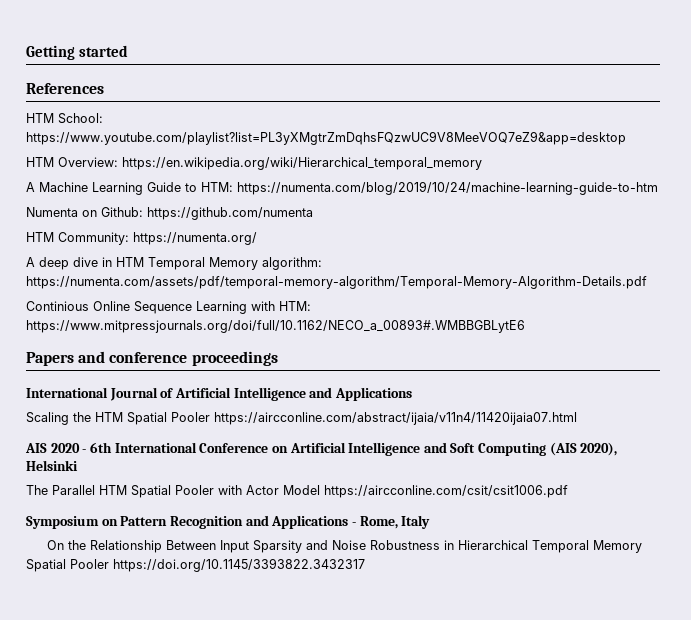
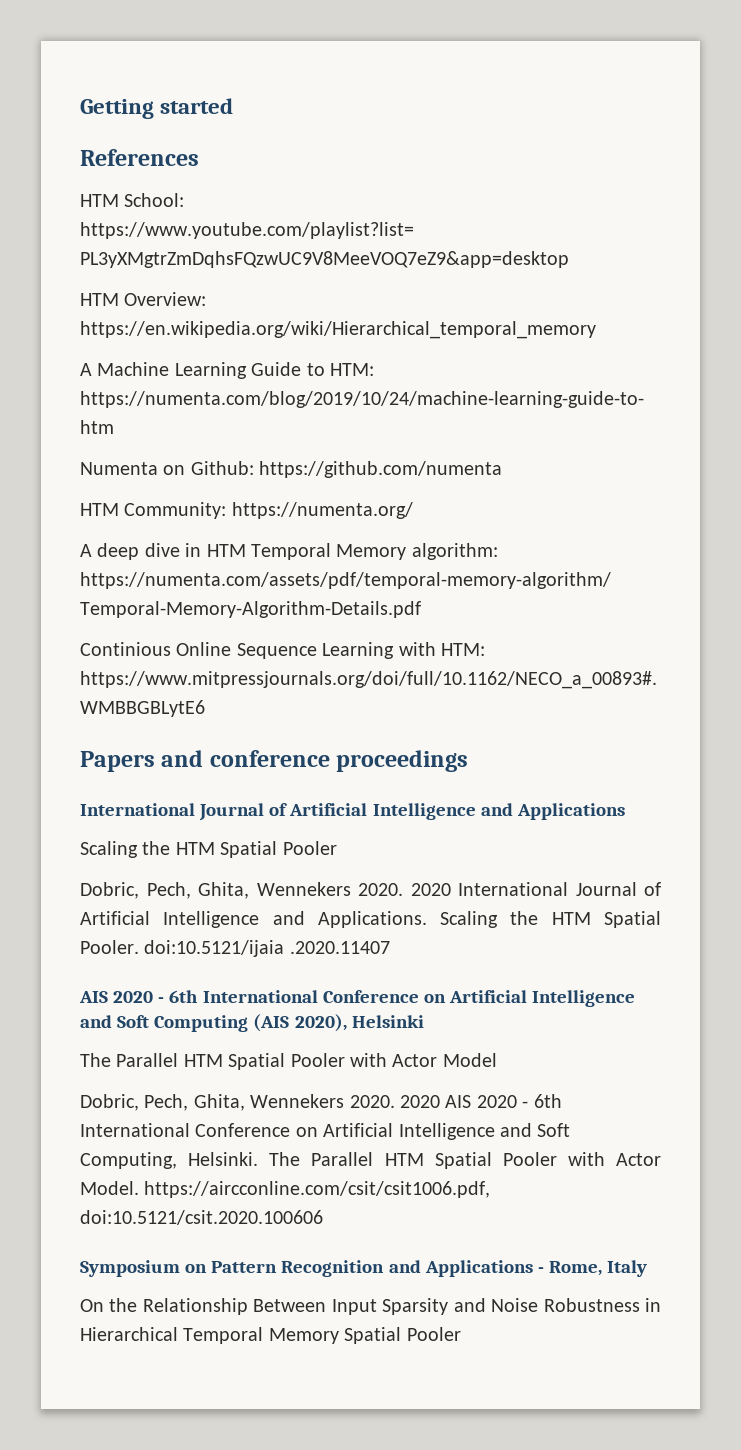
[214,412,577,425] https://aircconline.com/abstract/ijaia/v11n4/11420ijaia07.html -> [80,882,661,899] [80,911,661,928] [80,940,390,957] // Dobric, Pech, Ghita, Wennekers 2020. 2020 International Journal of Artificial Intelligence and Applications. Scaling the HTM Spatial Pooler. doi:10.5121/ijaia .2020.11407
[324,485,568,498] https://aircconline.com/csit/csit1006.pdf -> [80,1094,562,1111] [80,1123,571,1140] [80,1152,661,1169] [80,1181,491,1198] [80,1210,323,1225] // Dobric, Pech, Ghita, Wennekers 2020. 2020 AIS 2020 - 6th International Conference on Artificial Intelligence and Soft Computing, Helsinki. The Parallel HTM Spatial Pooler with Actor Model. https://aircconline.com/csit/csit1006.pdf, doi:10.5121/csit.2020.100606
[113,558,365,572] https://doi.org/10.1145/3393822.3432317 -> (461, 1334) none

